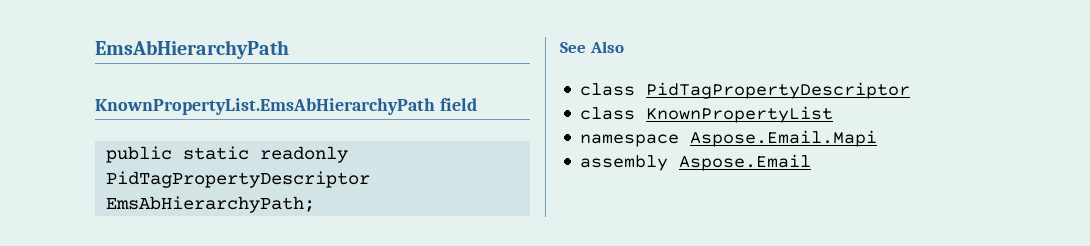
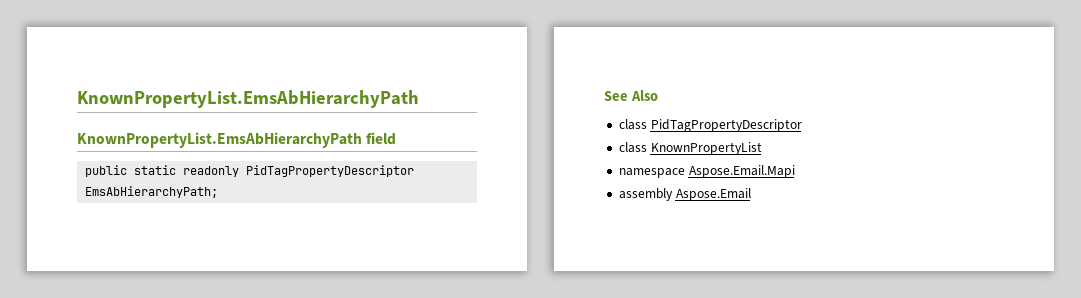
[95,40,289,59] EmsAbHierarchyPath -> [77,90,419,108] KnownPropertyList.EmsAbHierarchyPath

